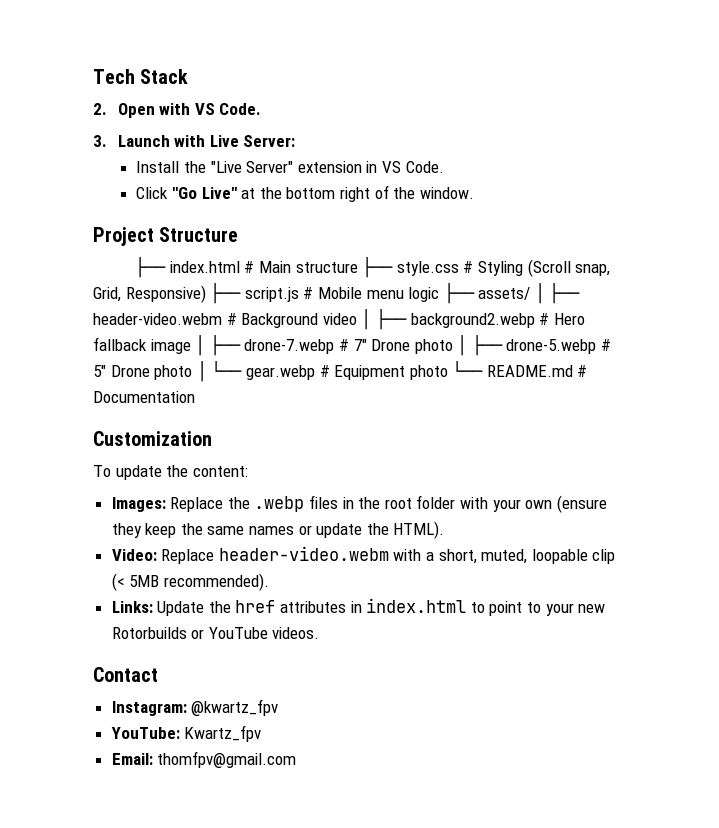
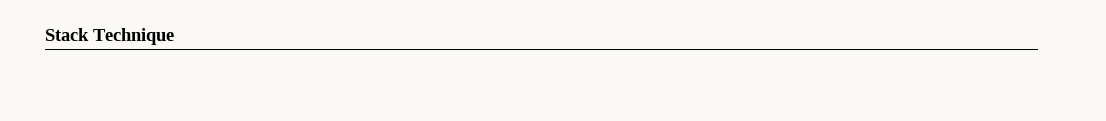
[93,69,135,84] Tech -> (45, 34) none
[93,103,262,118] [93,135,296,147] [136,161,444,173] [136,185,474,202] [93,227,239,246] [135,257,611,278] [93,283,581,304] [93,309,585,330] [93,335,612,356] [93,361,588,382] [93,391,195,403] [93,431,212,446] [93,465,248,480] [111,495,607,513] [111,521,445,539] [111,546,616,564] [111,573,269,591] [111,598,606,616] [111,627,320,639] [93,667,158,682] [111,699,279,716] [110,725,262,742] [111,751,297,768] // 2. Open with VS Code. // 3. Launch with Live Server: // Install the "Live Server" extension in VS Code. // Click "Go Live" at the bottom right of the window. // Project Structure // ├── index.html # Main structure ├── style.css # Styling (Scroll snap, Grid, Responsive) ├── script.js # Mobile menu logic ├── assets/ │ ├── header-video.webm # Background video │ ├── background2.webp # Hero fallback image │ ├── drone-7.webp # 7" Drone photo │ ├── drone-5.webp # 5" Drone photo │ └── gear.webp # Equipment photo └── README.md # Documentation // Customization // To update the content: // Images: Replace the .webp files in the root folder with your own (ensure they keep the same names or update the HTML). // Video: Replace header-video.webm with a short, muted, loopable clip (< 5MB recommended). // Links: Update the href attributes in index.html to point to your new Rotorbuilds or YouTube videos. // Contact // Instagram: @kwartz_fpv // YouTube: Kwartz_fpv // Email: thomfpv@gmail.com -> [93,28,174,45] Technique

